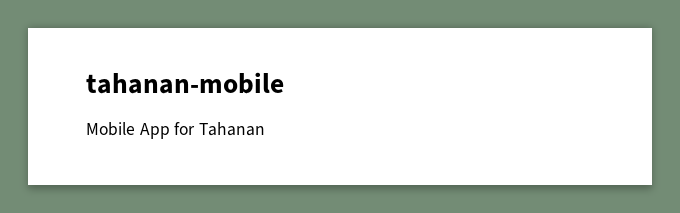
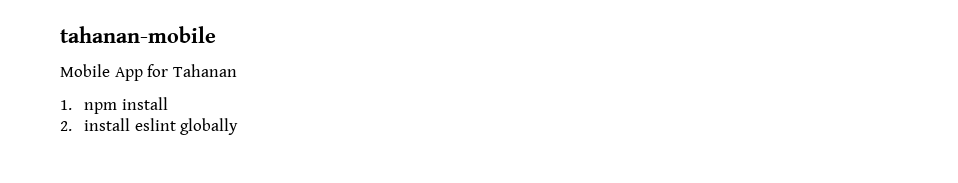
(266, 129) none -> [60,97,168,114] [60,118,239,135] // 1. npm install // 2. install eslint globally

